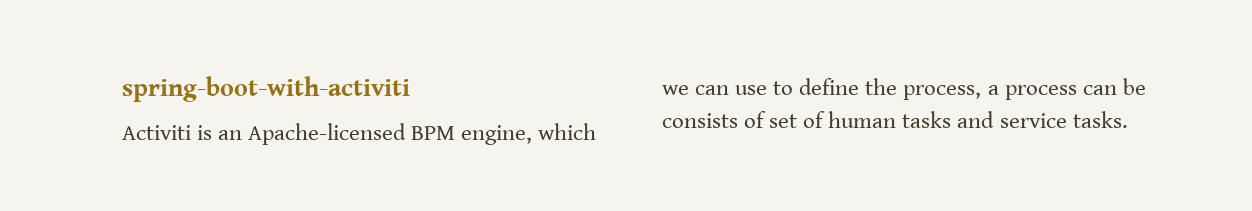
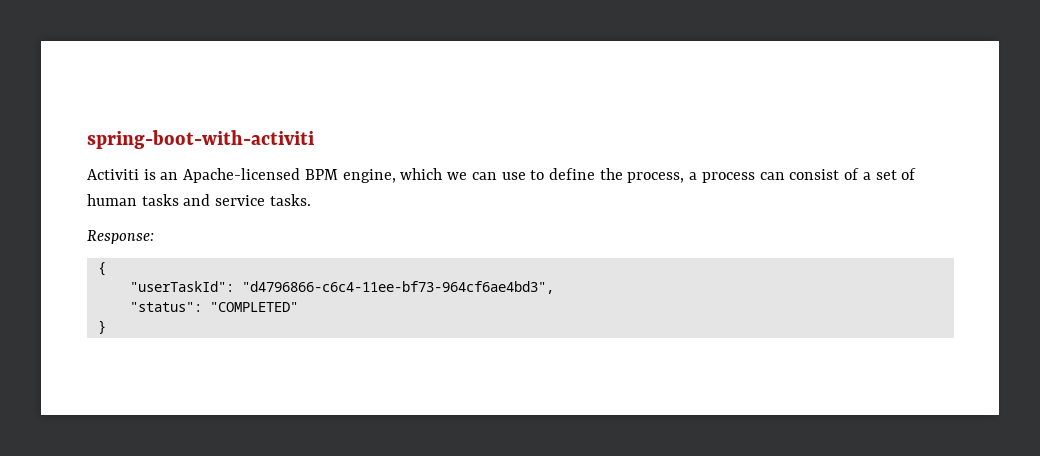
[1122,78,1146,95] [662,111,767,128] be consists of -> [789,168,871,180] consist of a
(1128, 119) none -> [87,230,154,244] [97,262,106,276] [129,281,554,294] [129,302,298,312] [97,320,106,334] // Response: // { // "userTaskId": "d4796866-c6c4-11ee-bf73-964cf6ae4bd3", // "status": "COMPLETED" // }

